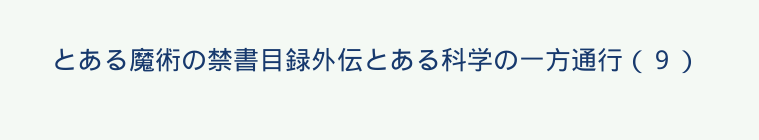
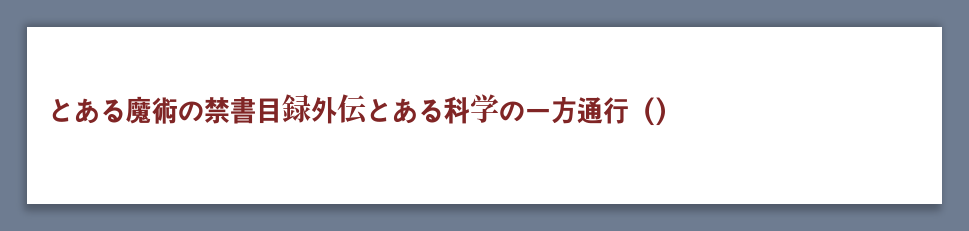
[649,50,675,70] ９ -> (655, 111) none

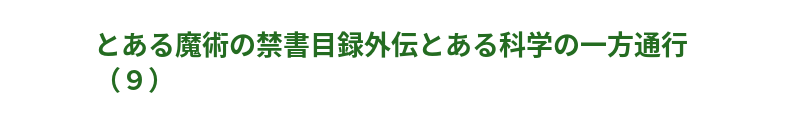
(655, 111) none -> [121,70,148,90] ９

